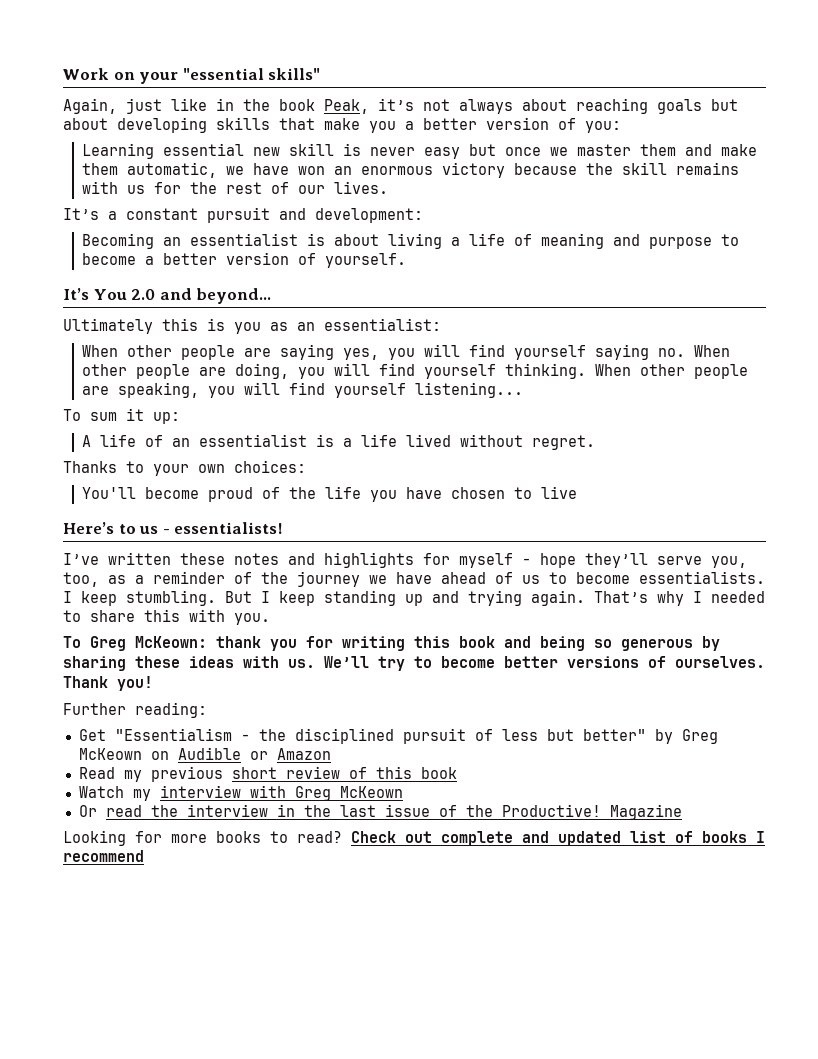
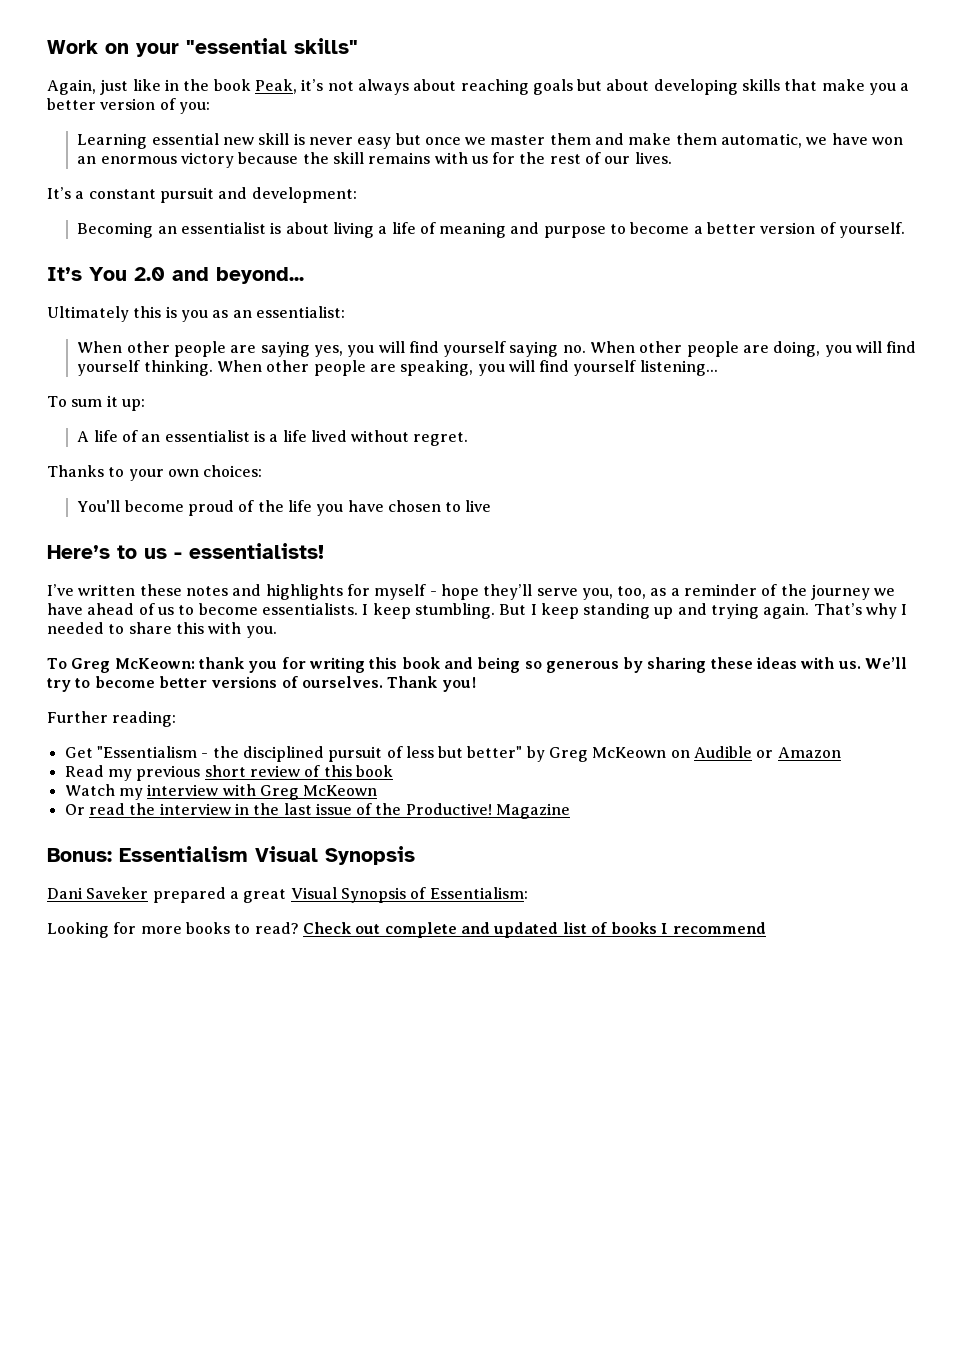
(682, 812) none -> [47,846,415,865] [47,887,528,903] // Bonus: Essentialism Visual Synopsis // Dani Saveker prepared a great Visual Synopsis of Essentialism:

